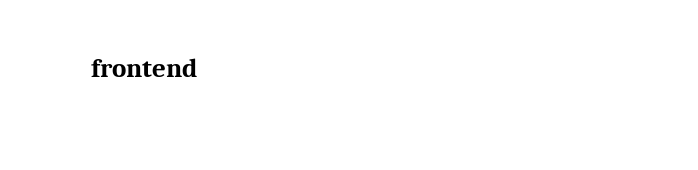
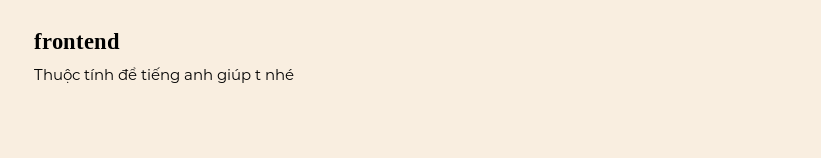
(197, 67) none -> [34,67,295,83] // Thuộc tính để tiếng anh giúp t nhé

